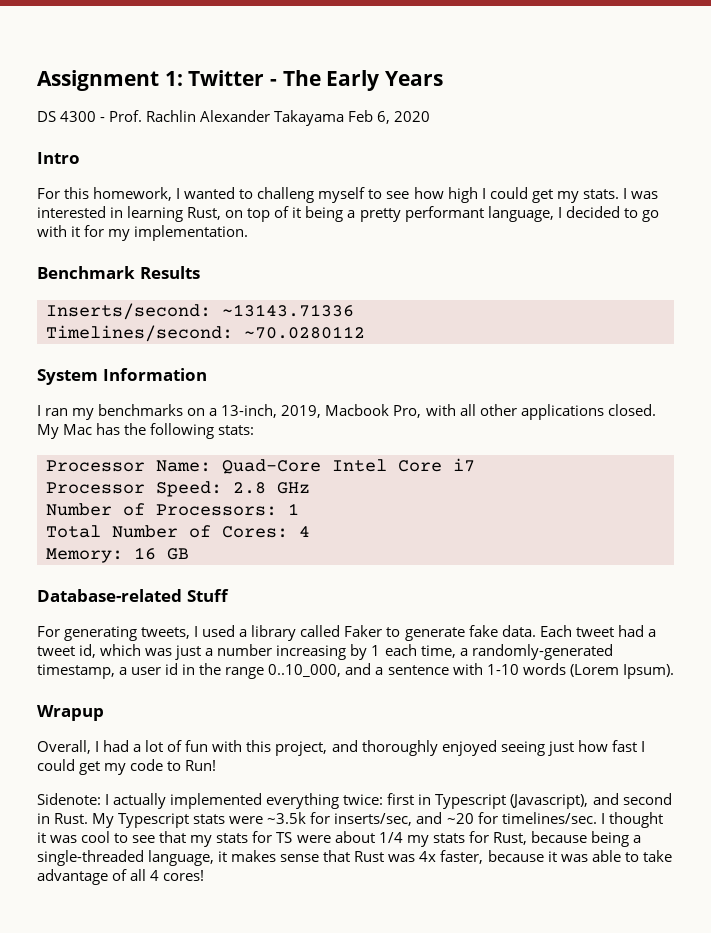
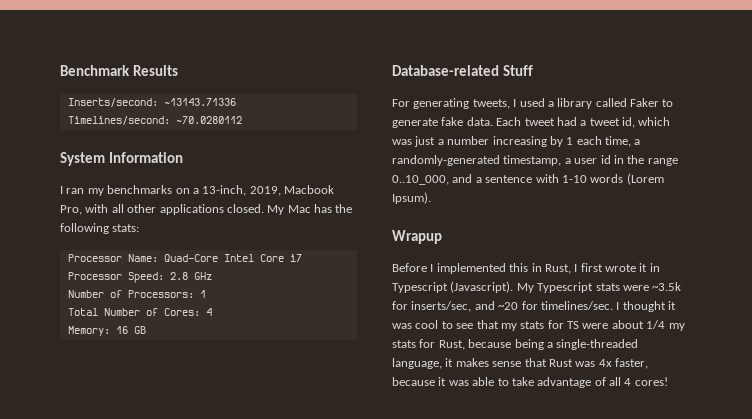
[37,70,444,91] [37,110,431,126] [37,152,80,164] [37,187,658,203] [37,206,659,222] [37,225,249,241] Assignment 1: Twitter - The Early Years // DS 4300 - Prof. Rachlin Alexander Takayama Feb 6, 2020 // Intro // For this homework, I wanted to challeng myself to see how high I could get my stats. I was interested in learning Rust, on top of it being a pretty performant language, I decided to go with it for my implementation. // -> (60, 70) none
[37,740,645,756] [37,759,217,775] [37,793,672,809] [37,813,89,824] Overall, I had a lot of fun with this project, and thoroughly enjoyed seeing just how fast I could get my code to Run! // Sidenote: I actually implemented everything twice: first in Typescript (Javascript), and second in Rust. -> [392,263,660,274] [392,281,514,293] Before I implemented this in Rust, I first wrote it in Typescript (Javascript).

